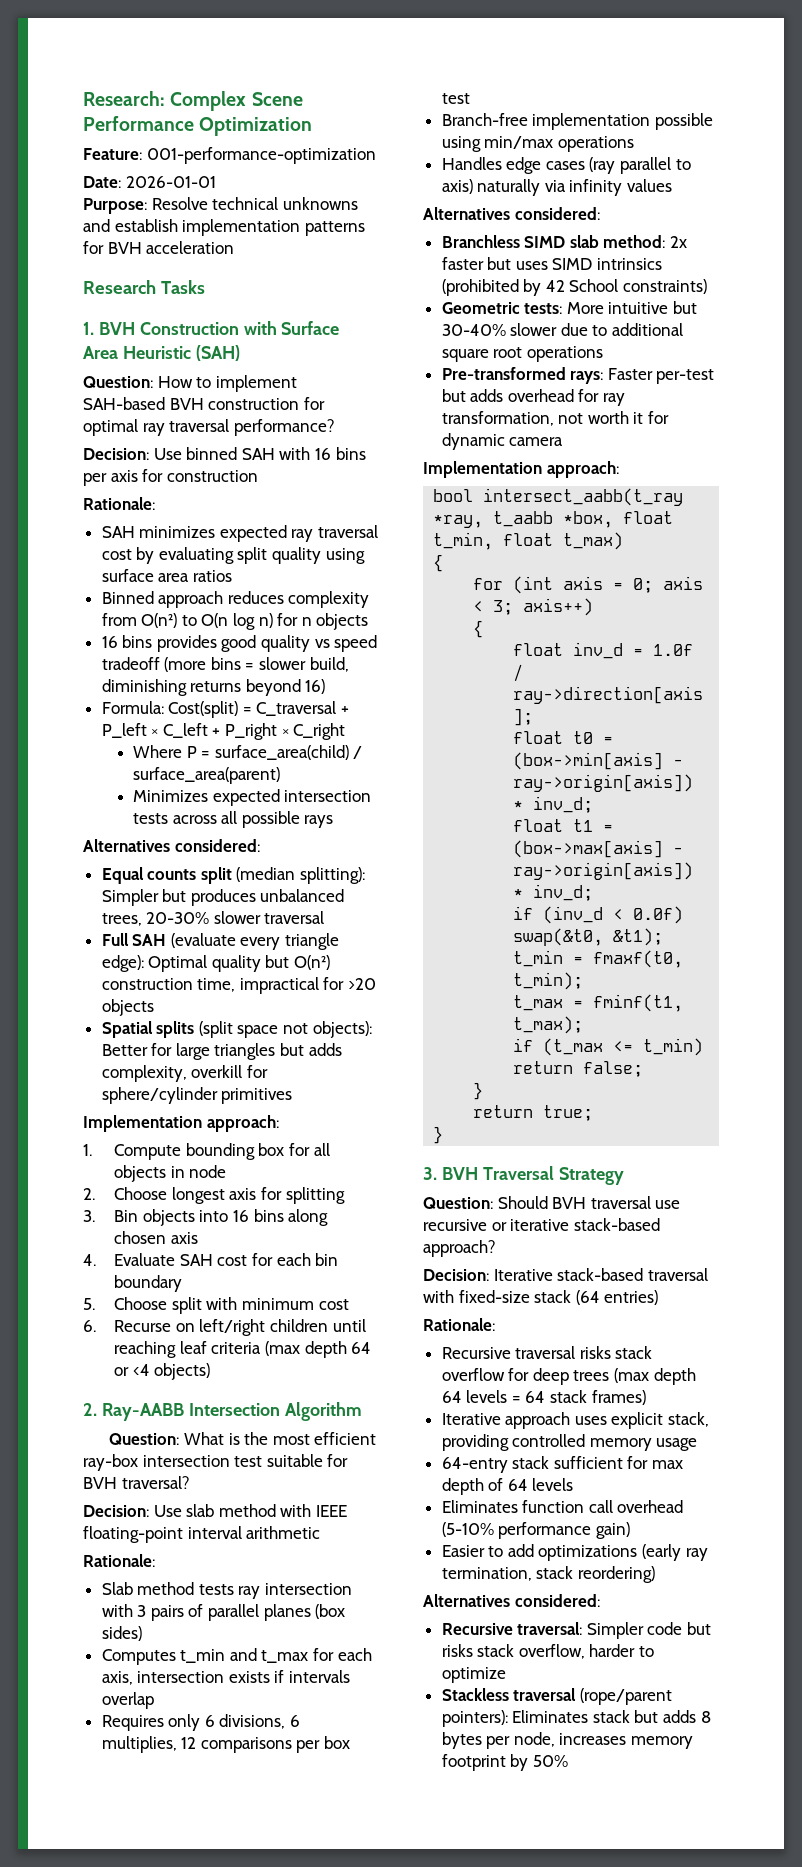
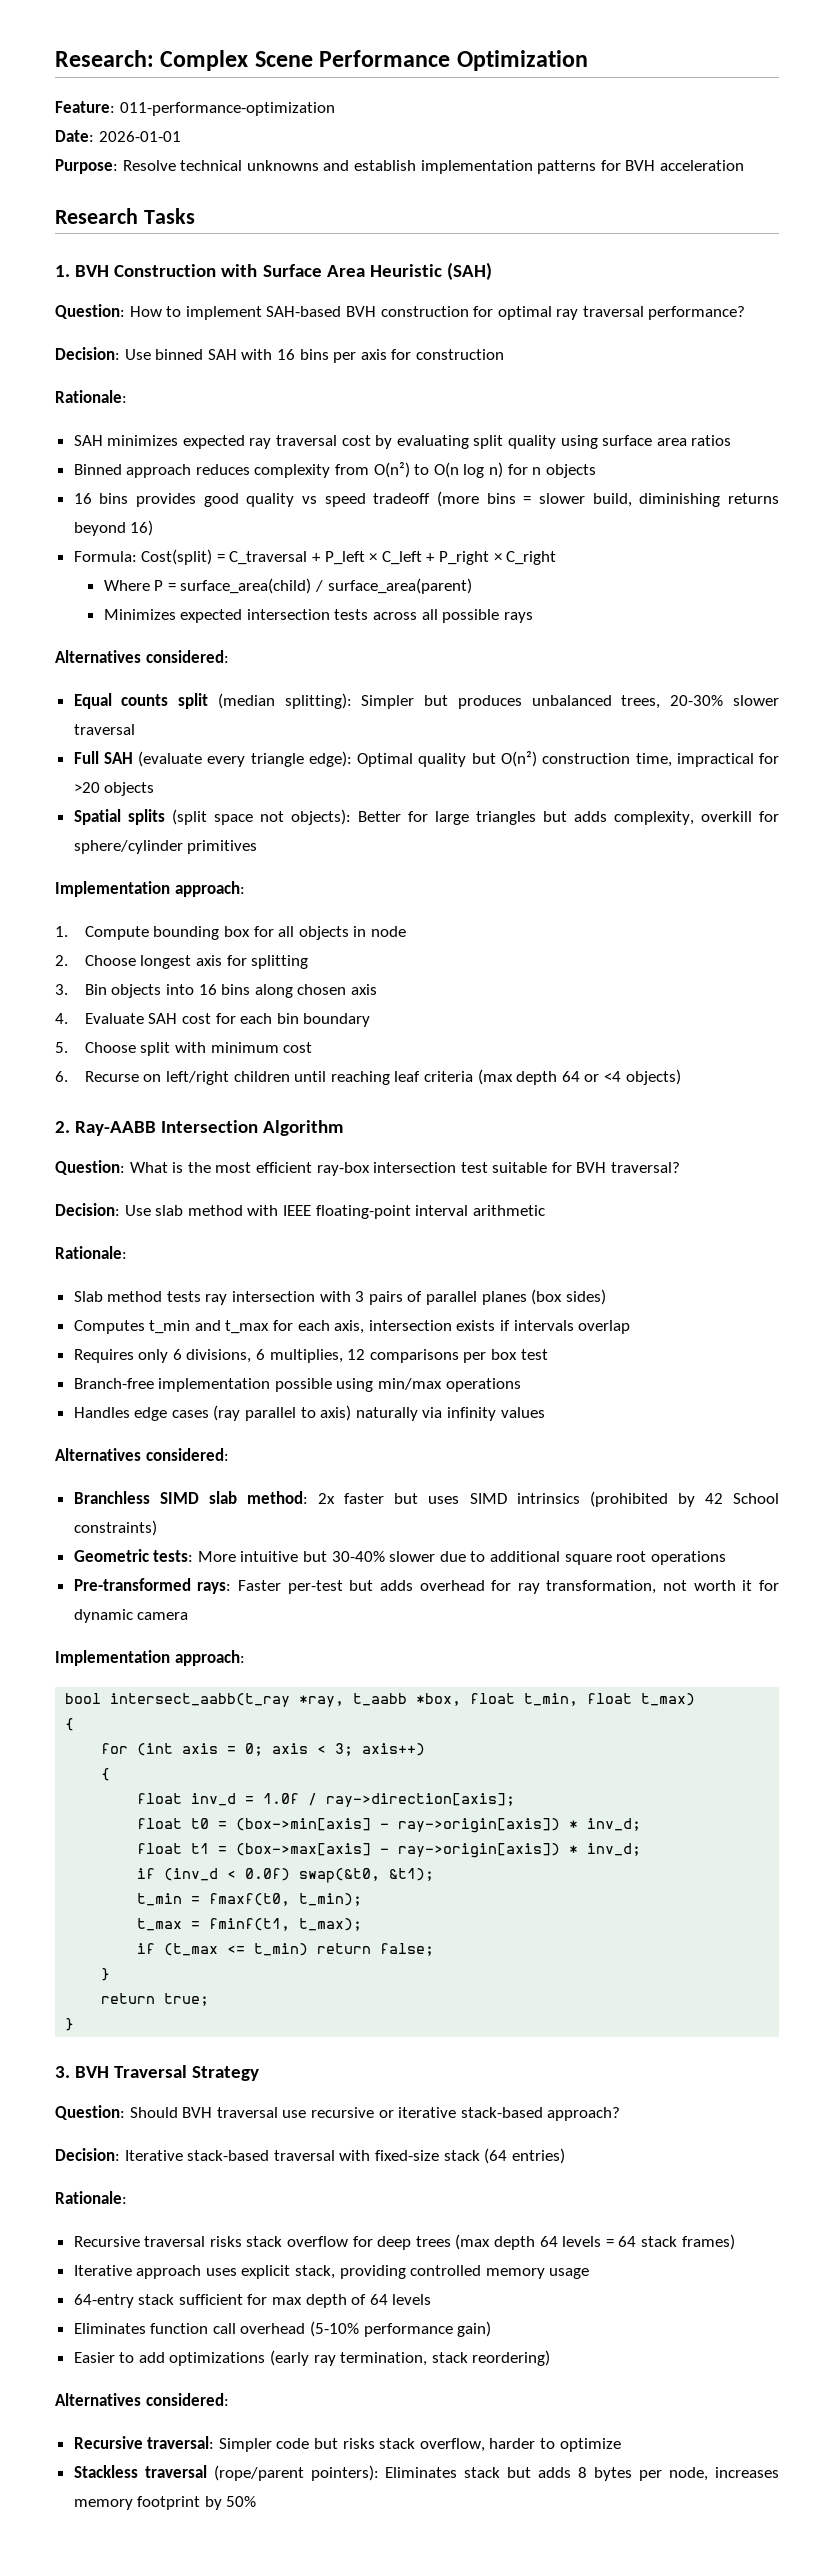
[146,147,376,164] 001-performance-optimization -> [119,102,335,116] 011-performance-optimization

